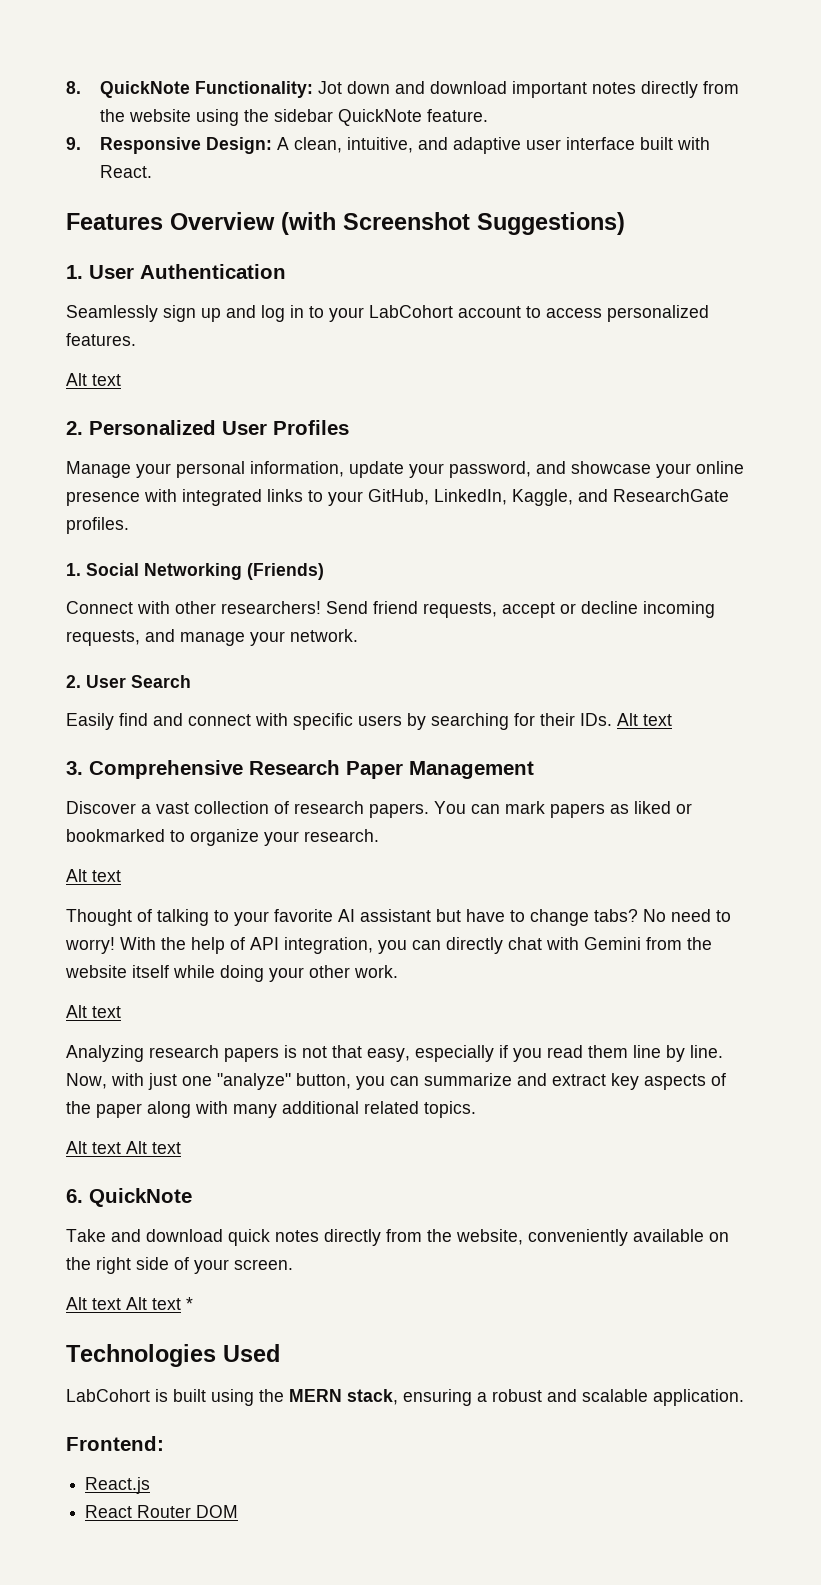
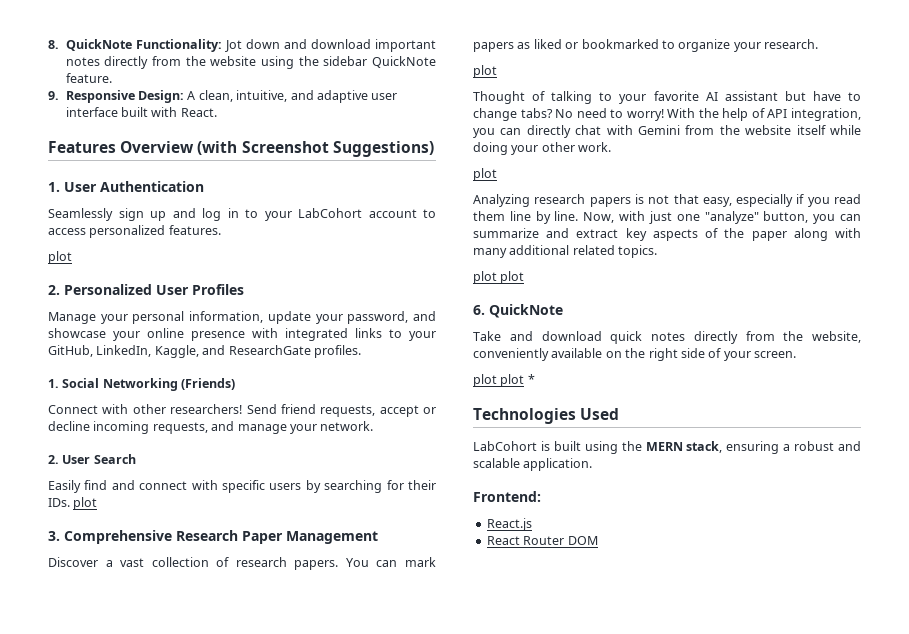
[66,373,121,386] Alt text -> [48,251,72,264] plot
[617,713,672,726] Alt text -> [73,497,98,510] plot
[66,869,121,882] Alt text -> [473,65,497,78] plot
[66,1005,121,1018] Alt text -> [473,168,497,181] plot
[66,1141,181,1154] Alt text Alt text -> [473,271,525,284] plot plot
[66,1297,181,1310] Alt text Alt text -> [473,374,525,387] plot plot

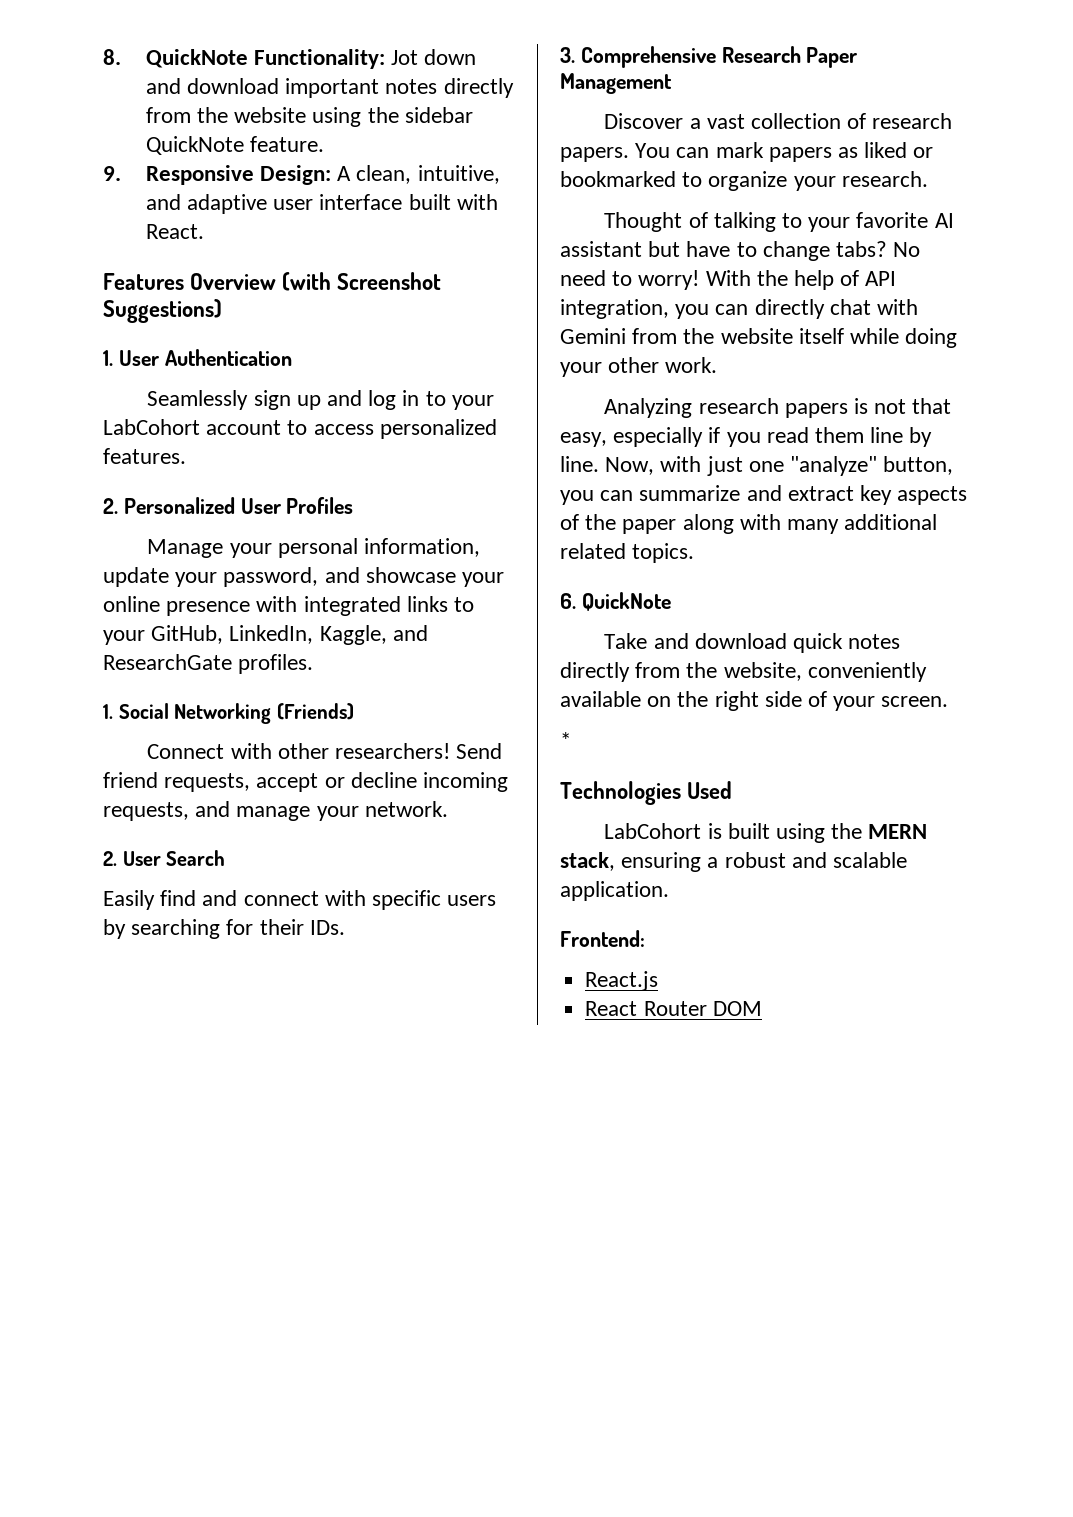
[48,251,72,264] // plot -> (186, 456) none
[73,497,98,510] plot -> (345, 927) none
[473,65,497,78] // plot -> (928, 179) none
[473,168,497,181] // plot -> (718, 365) none
[473,271,525,284] // plot plot -> (695, 553) none
[473,374,525,387] plot plot -> (949, 701) none

